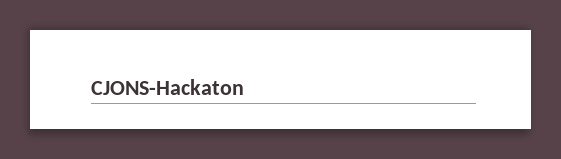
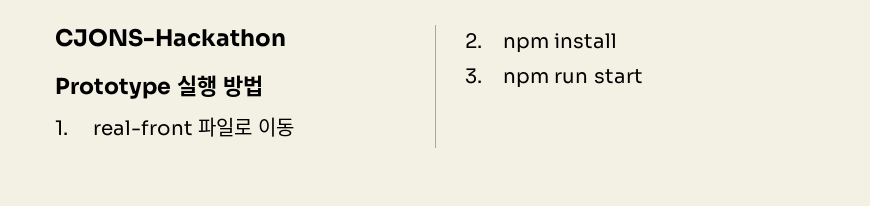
[91,79,244,95] CJONS-Hackaton -> [55,28,286,47] [55,75,263,99] [55,117,294,137] [465,33,618,53] [465,68,643,88] CJONS-Hackathon // Prototype 실행 방법 // 1. real-front 파일로 이동 // 2. npm install // 3. npm run start

